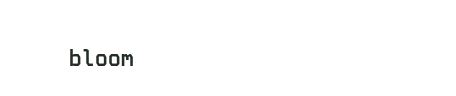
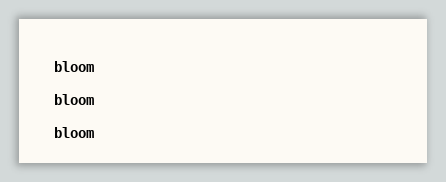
[69,49,134,66] bloom -> [54,61,94,72] [54,94,94,105] [54,127,94,138] bloom // bloom // bloom

